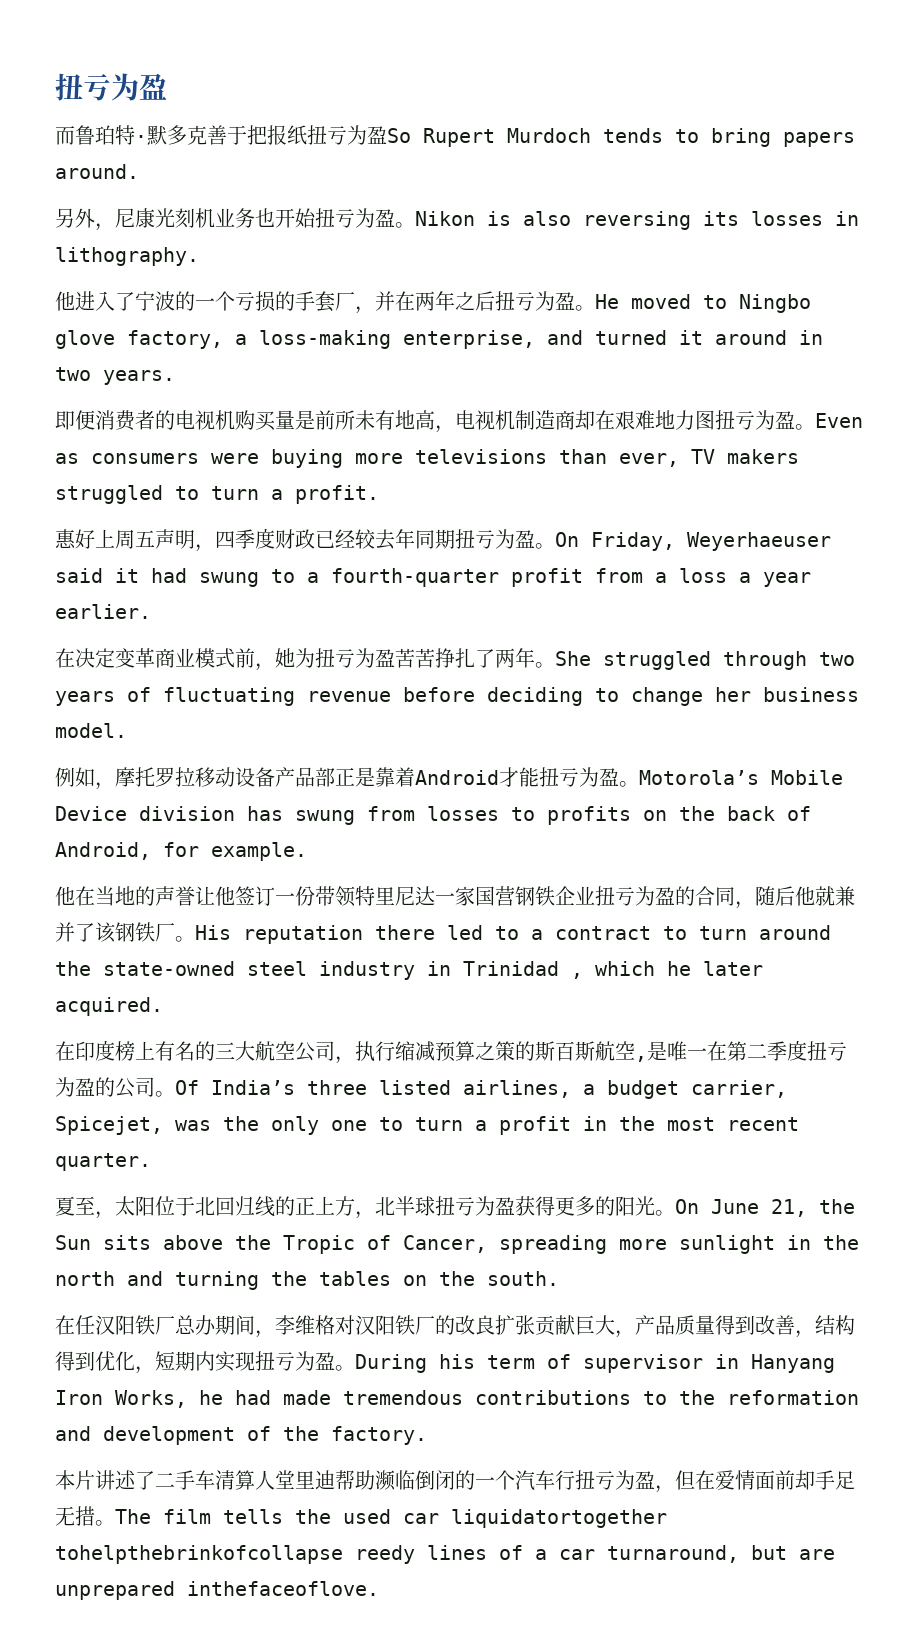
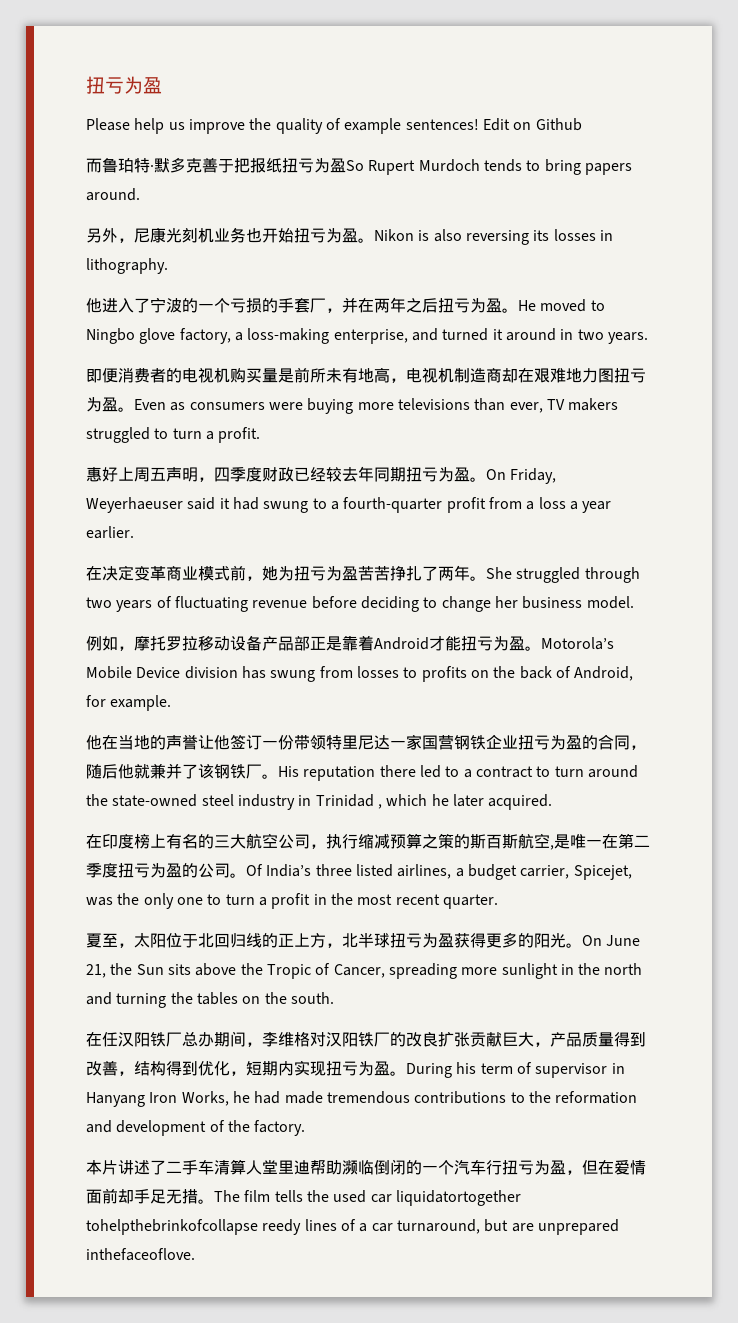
[55,73,167,101] 扭亏为盈 -> [86,76,162,94] [86,118,582,134] 扭亏为盈 // Please help us improve the quality of example sentences! Edit on Github

